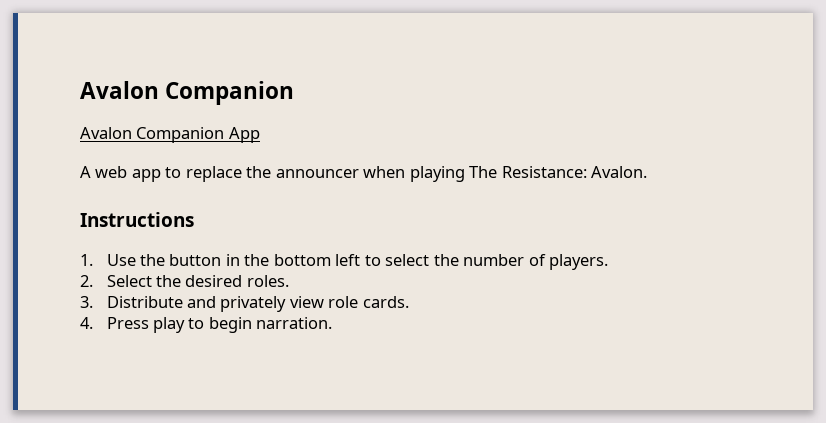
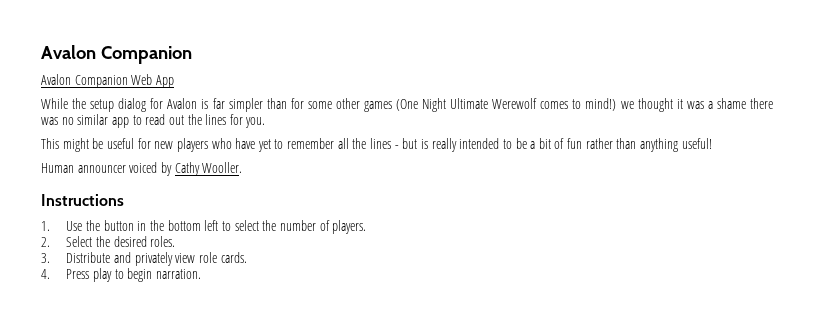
(225, 135) none -> [131,74,153,85] Web
[80,166,648,182] A web app to replace the announcer when playing The Resistance: Avalon. -> [41,98,774,112] [41,114,266,128] [41,138,712,152] [41,162,243,176] While the setup dialog for Avalon is far simpler than for some other games (One Night Ultimate Werewolf comes to mind!) we thought it was a shame there was no similar app to read out the lines for you. // This might be useful for new players who have yet to remember all the lines - but is really intended to be a bit of fun rather than anything useful! // Human announcer voiced by Cathy Wooller.

